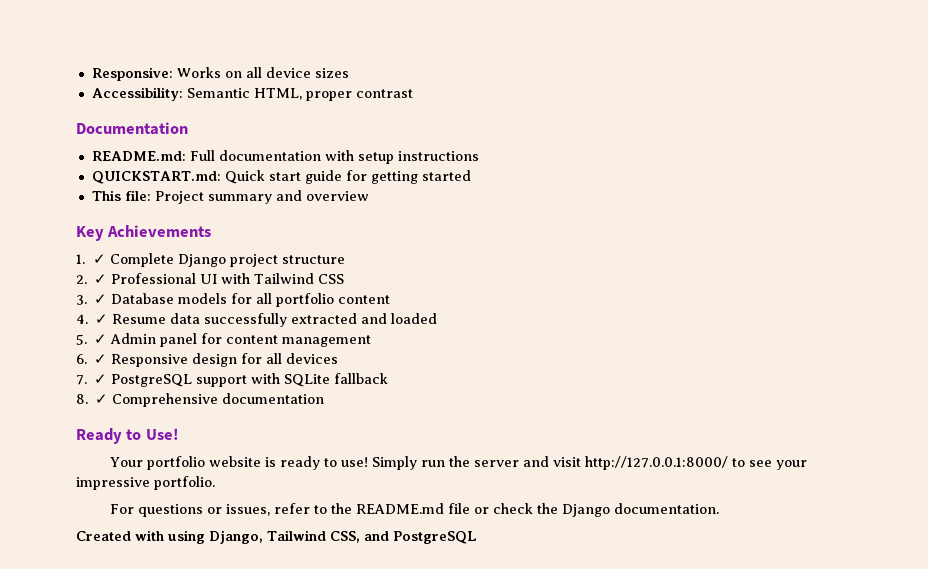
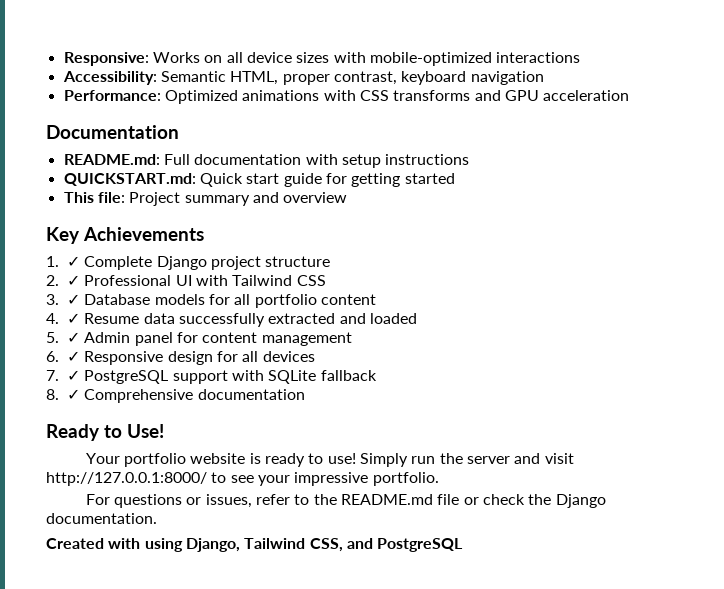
(349, 73) none -> [333,52,581,66] with mobile-optimized interactions
[355,89,413,98] contrast -> [333,71,544,85] [63,90,630,104] contrast, keyboard navigation // Performance: Optimized animations with CSS transforms and GPU acceleration

